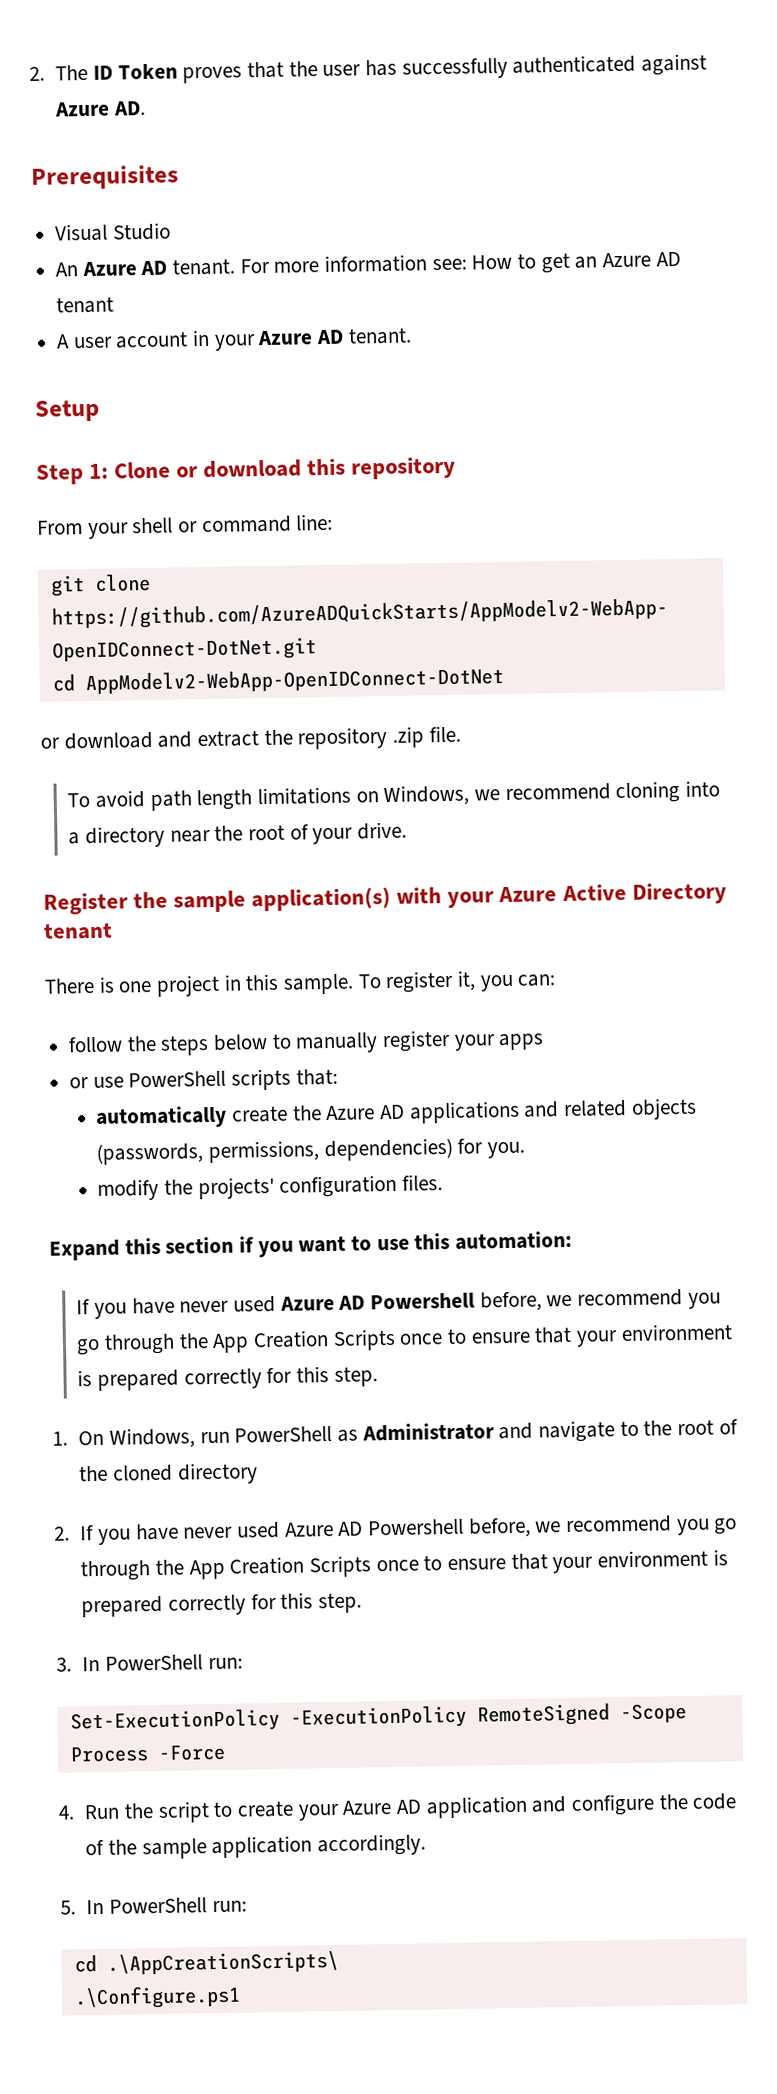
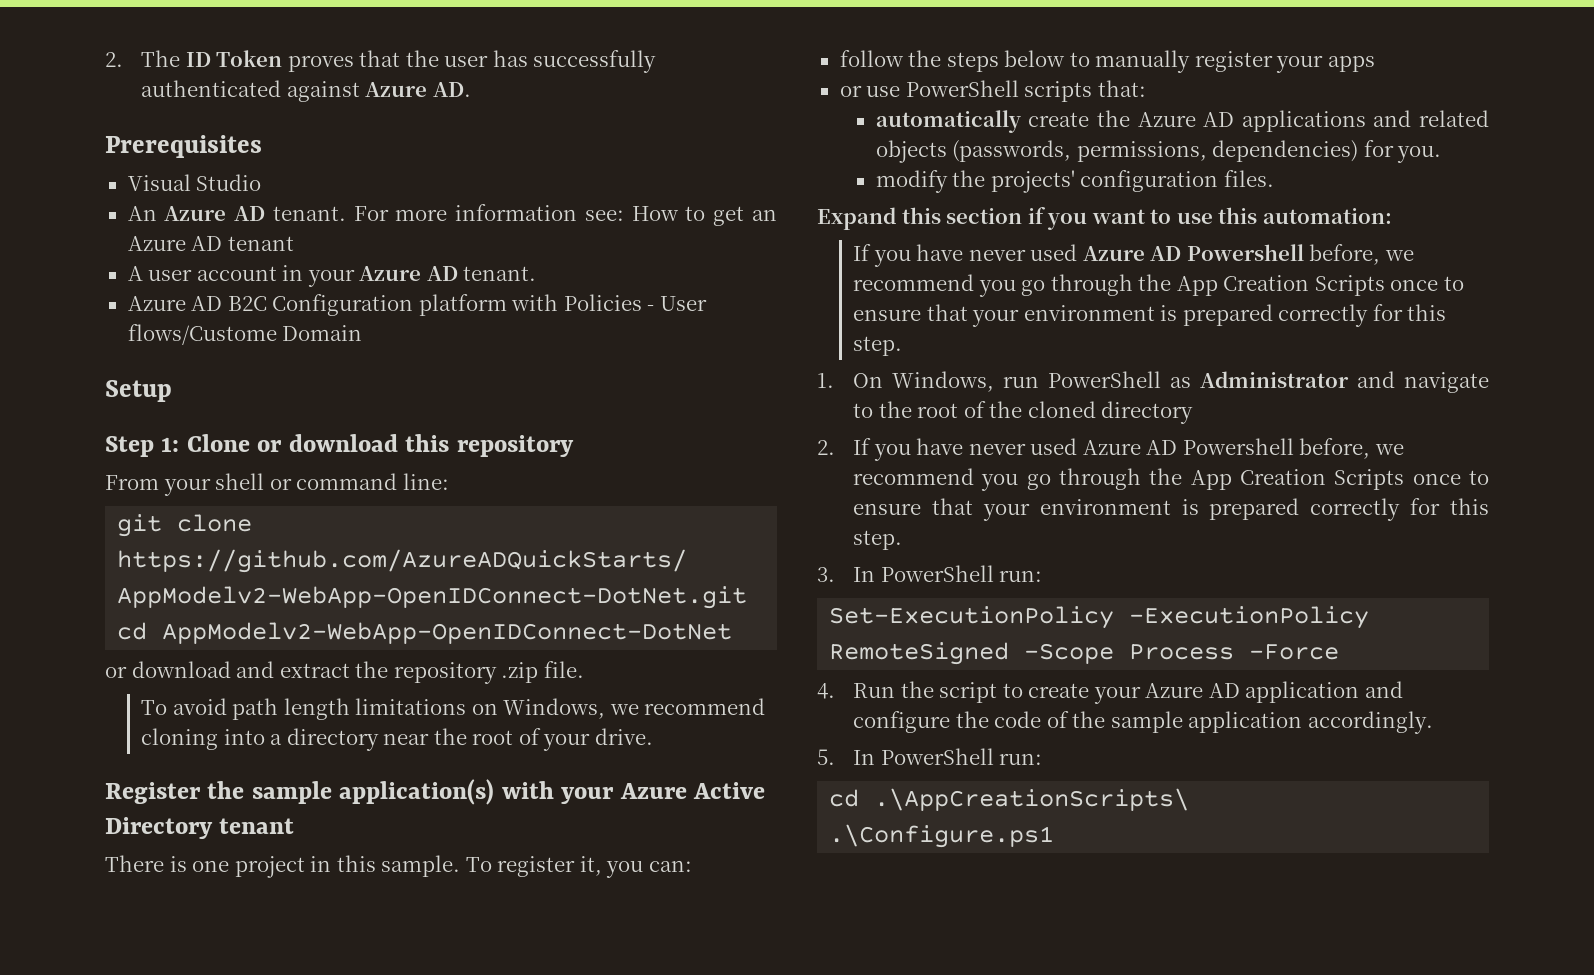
(412, 336) none -> [127,294,707,316] [127,324,363,345] // Azure AD B2C Configuration platform with Policies - User flows/Custome Domain

